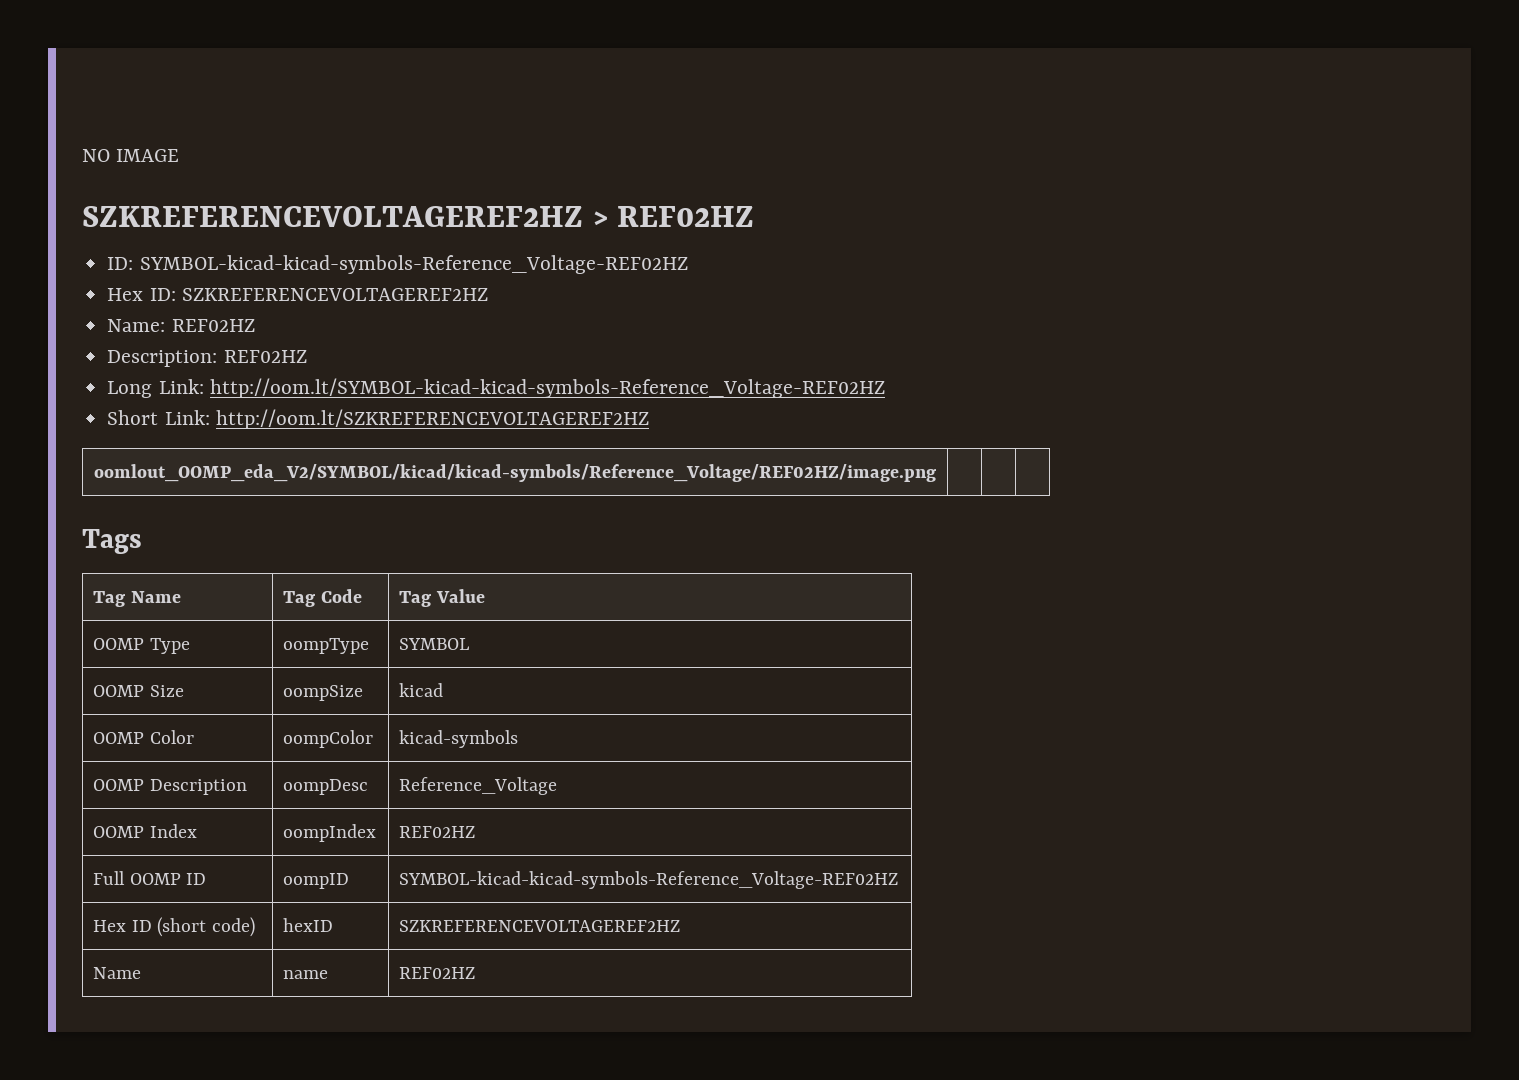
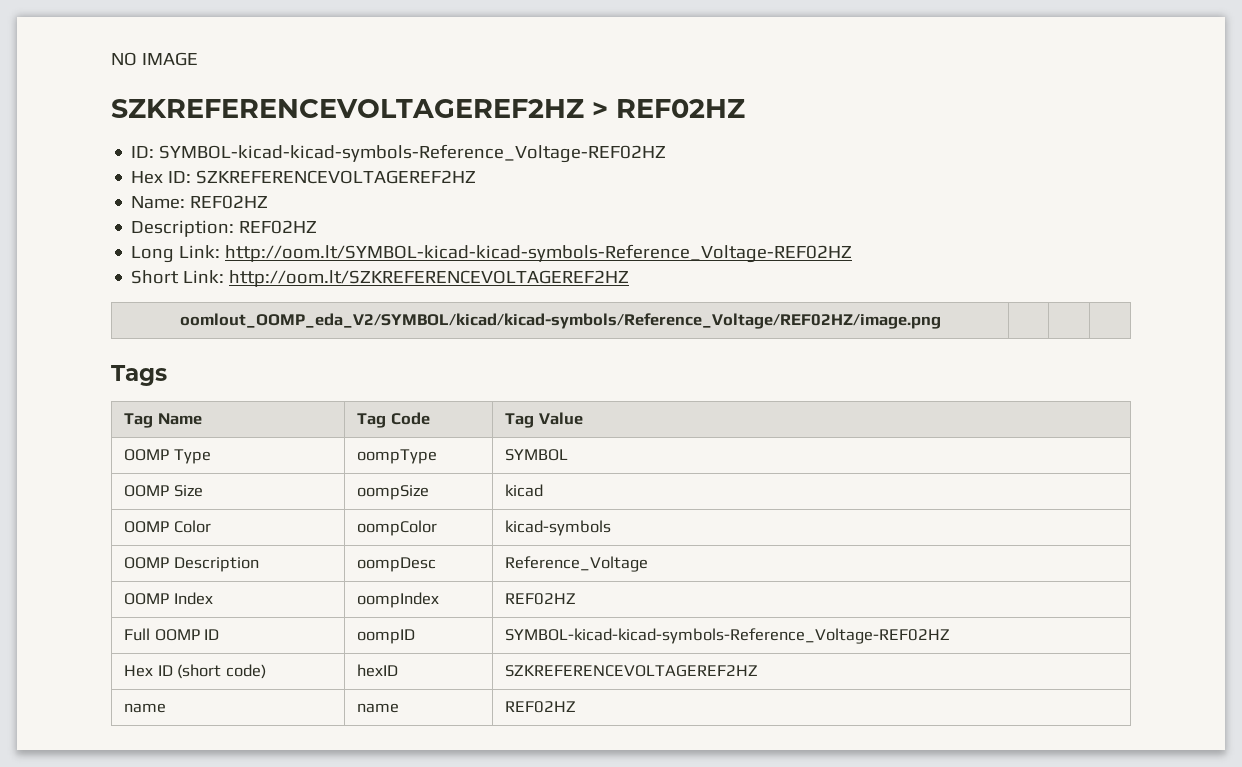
[93,967,142,979] Name -> [124,703,167,713] name

